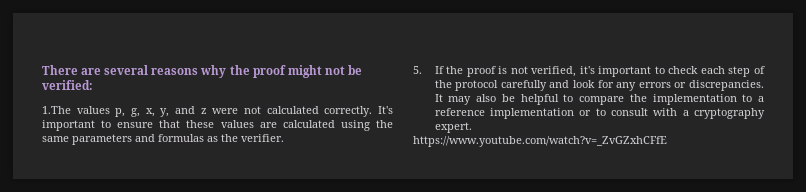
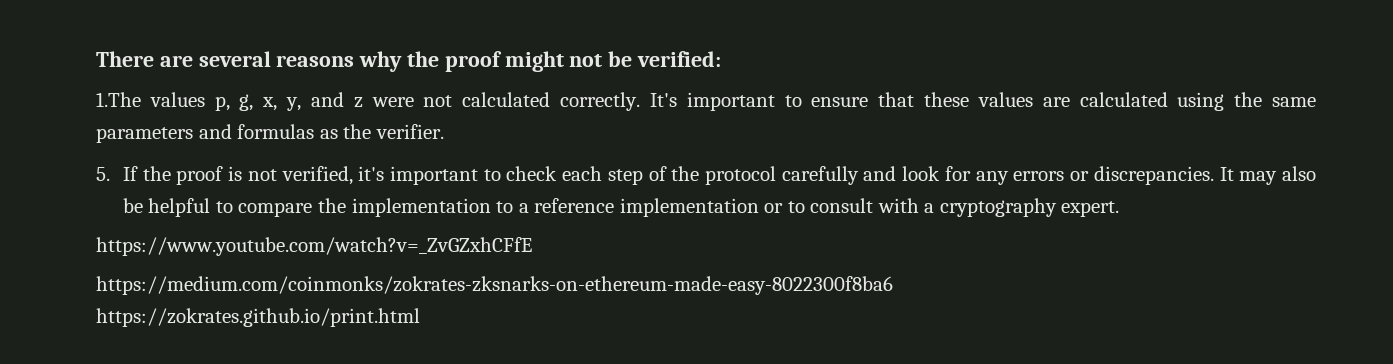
(667, 141) none -> [96,276,893,295] [96,308,420,327] // https://medium.com/coinmonks/zokrates-zksnarks-on-ethereum-made-easy-8022300f8ba6 // https://zokrates.github.io/print.html

